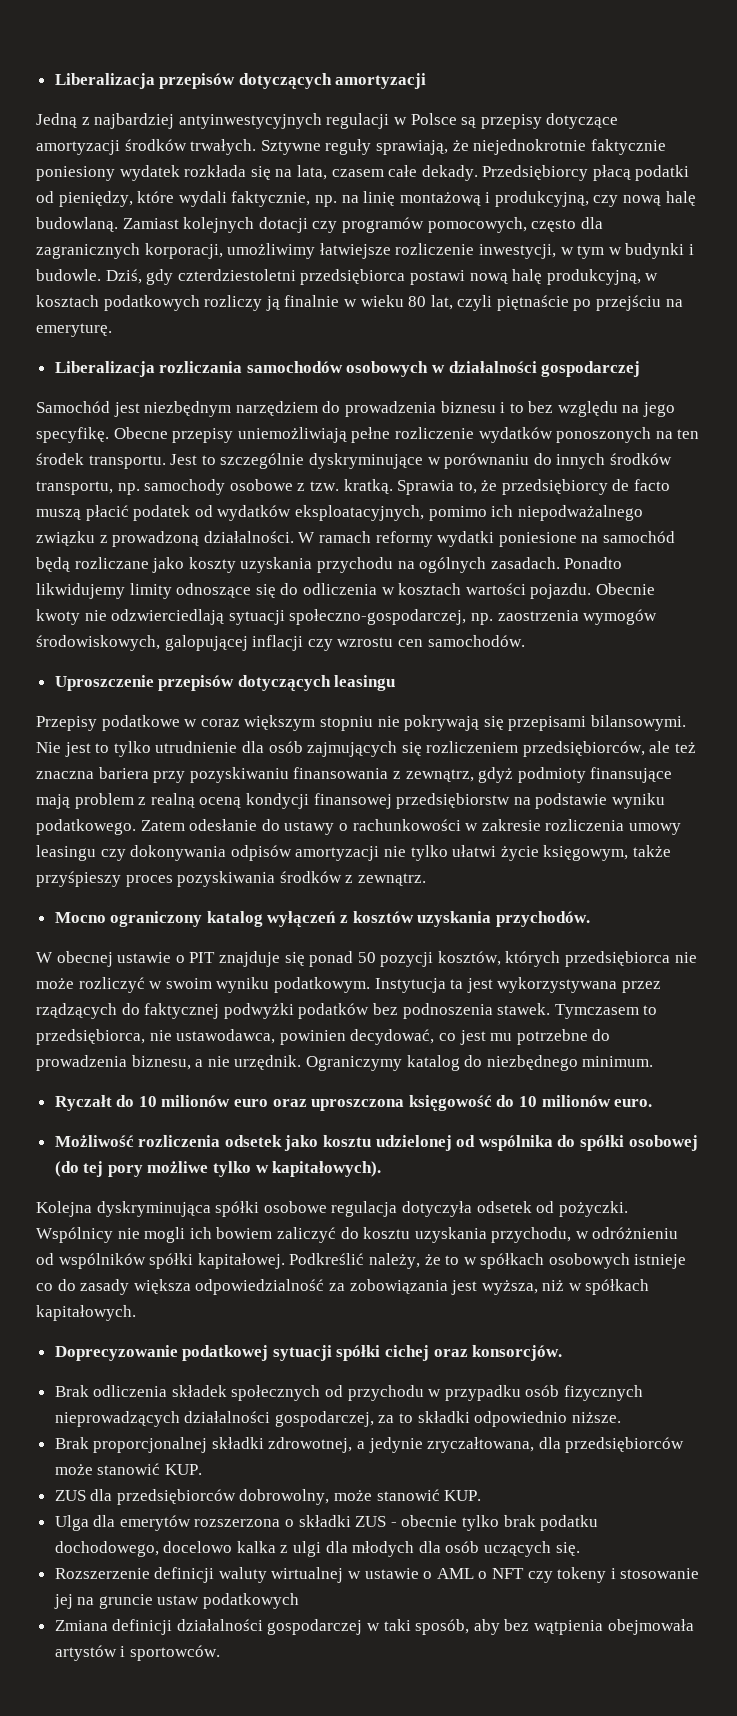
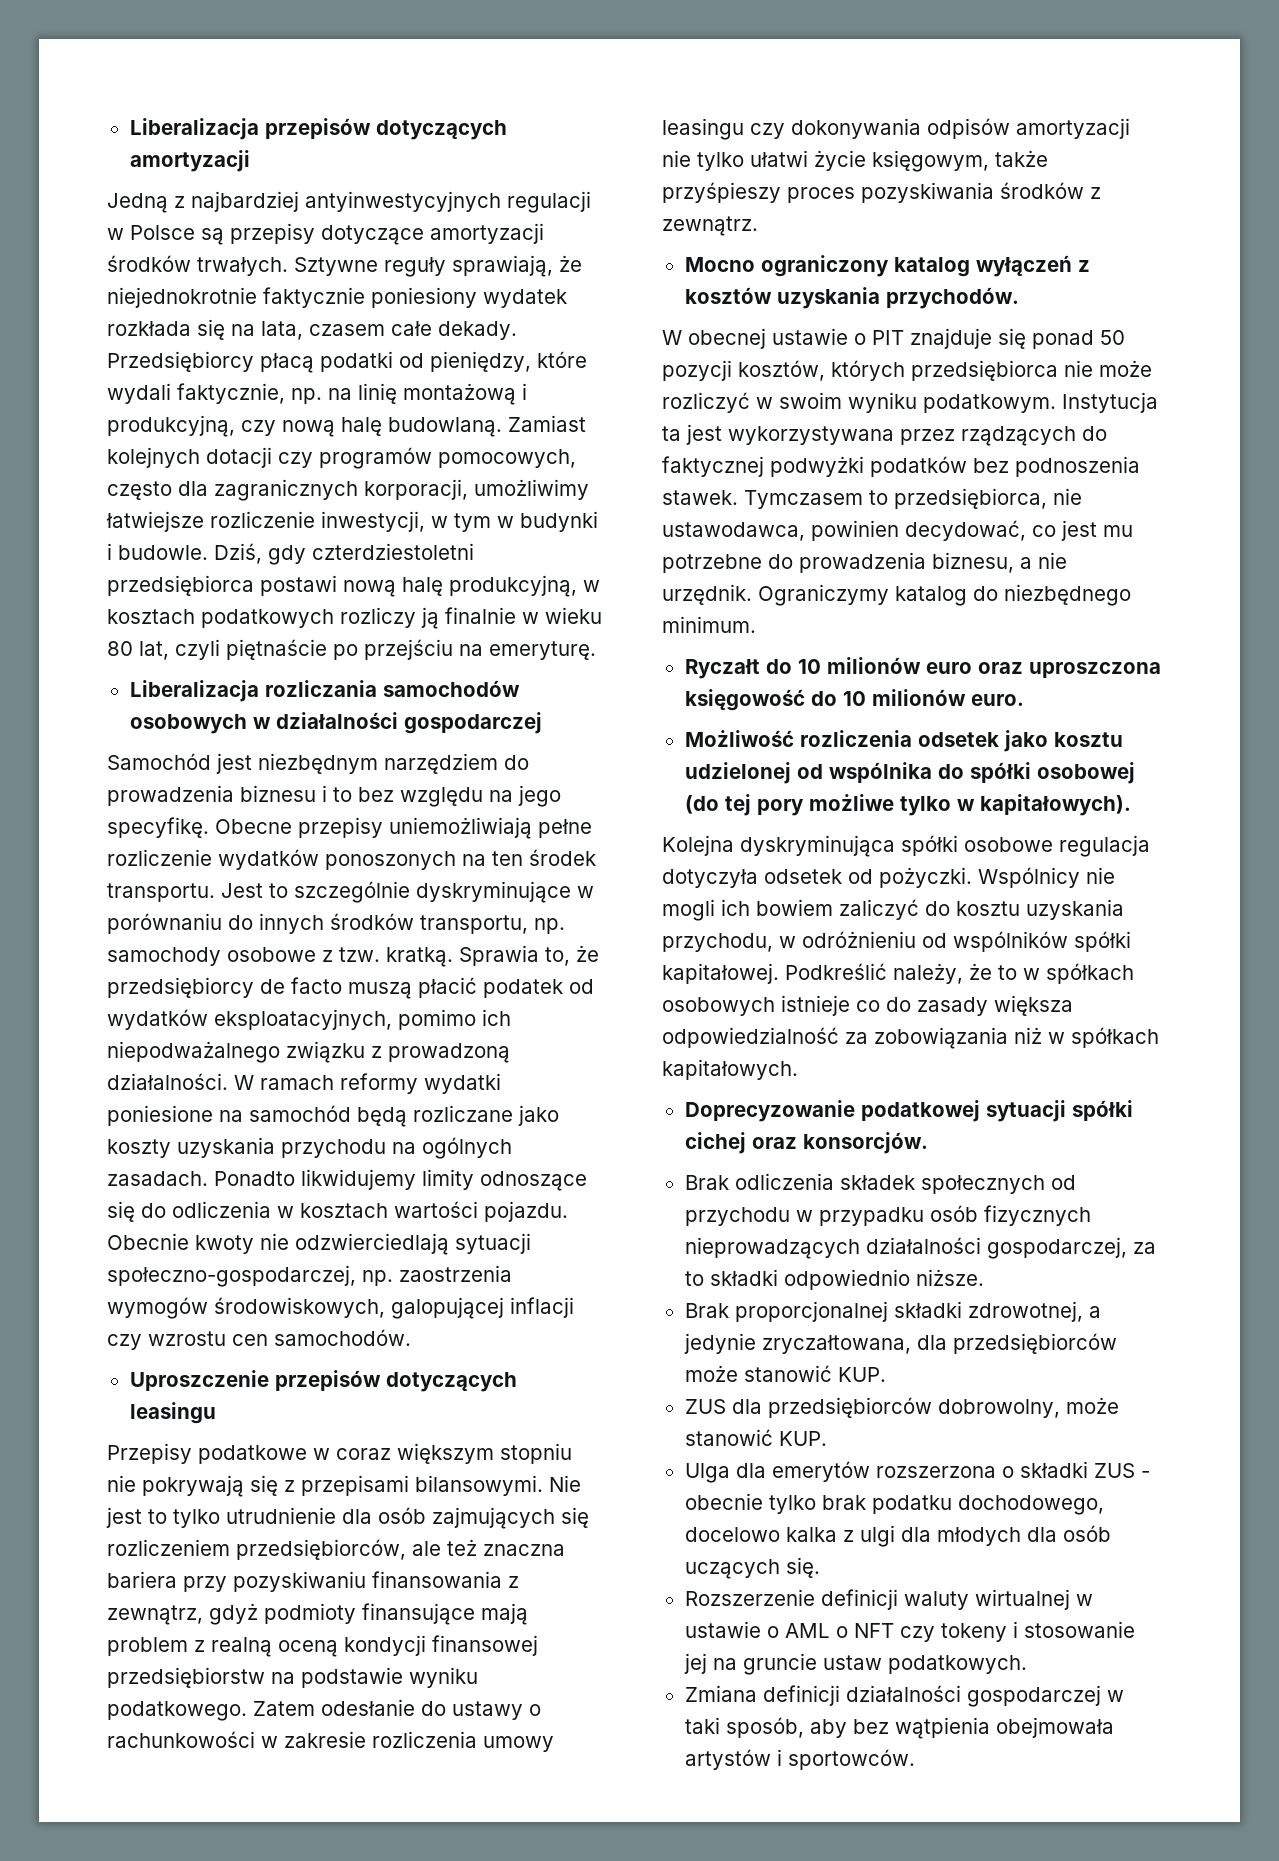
(504, 723) none -> [284,1480,295,1492] z
[451,1280,538,1295] jest wyższa, -> (1008, 1038) none
[203,1593,300,1609] podatkowych -> [887,1655,1027,1674] podatkowych.

